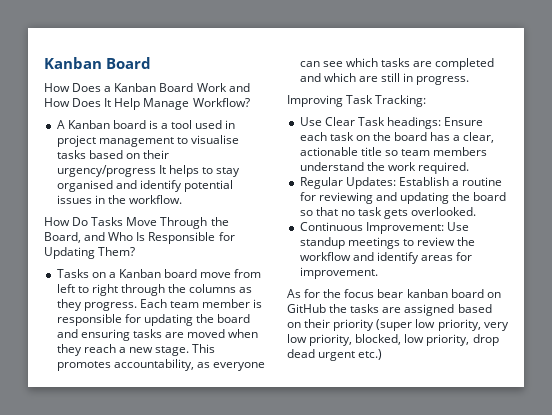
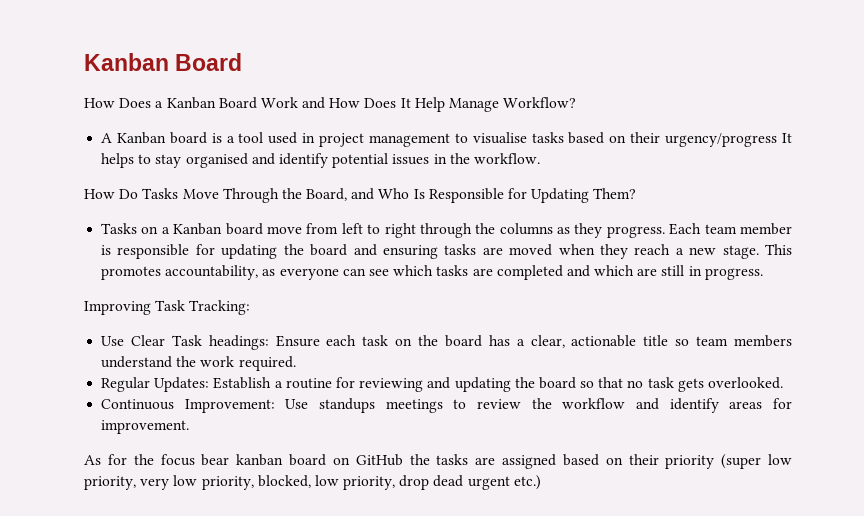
[299,237,345,249] standup -> [319,398,376,413] standups

